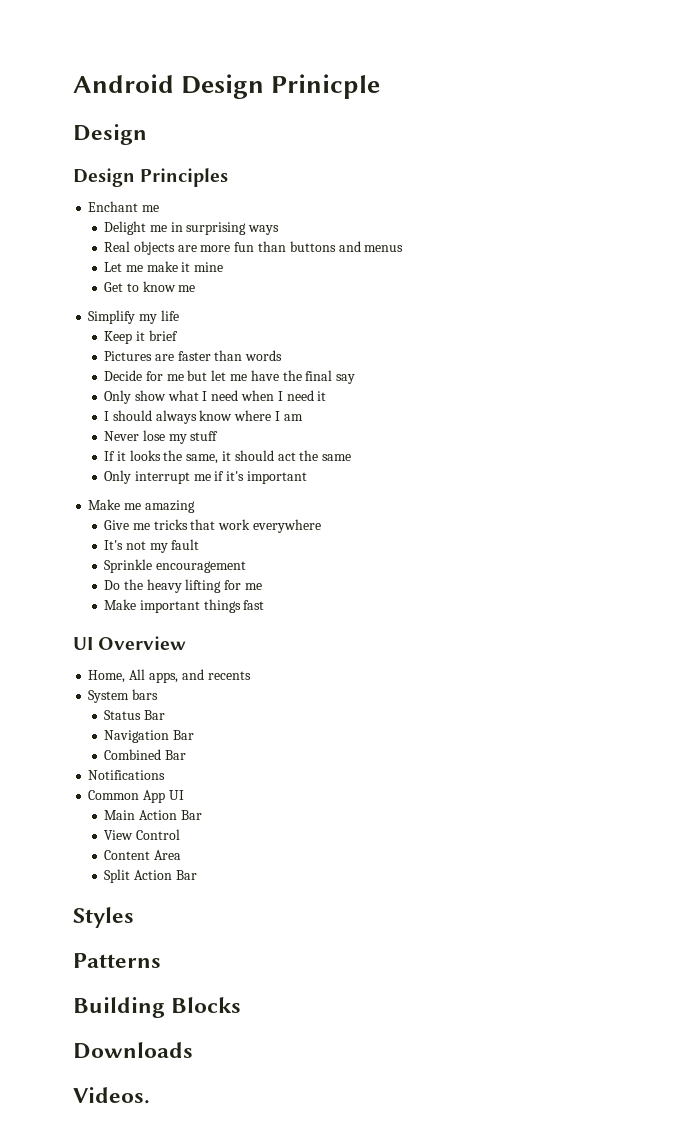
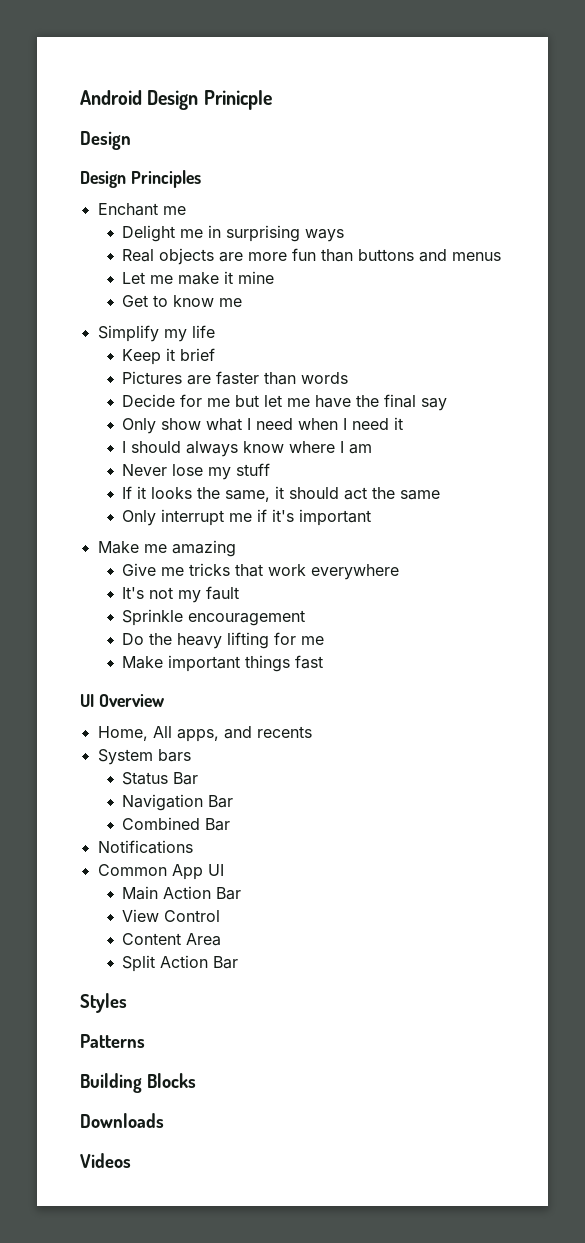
[73,1087,150,1104] Videos. -> [80,1153,131,1168] Videos

